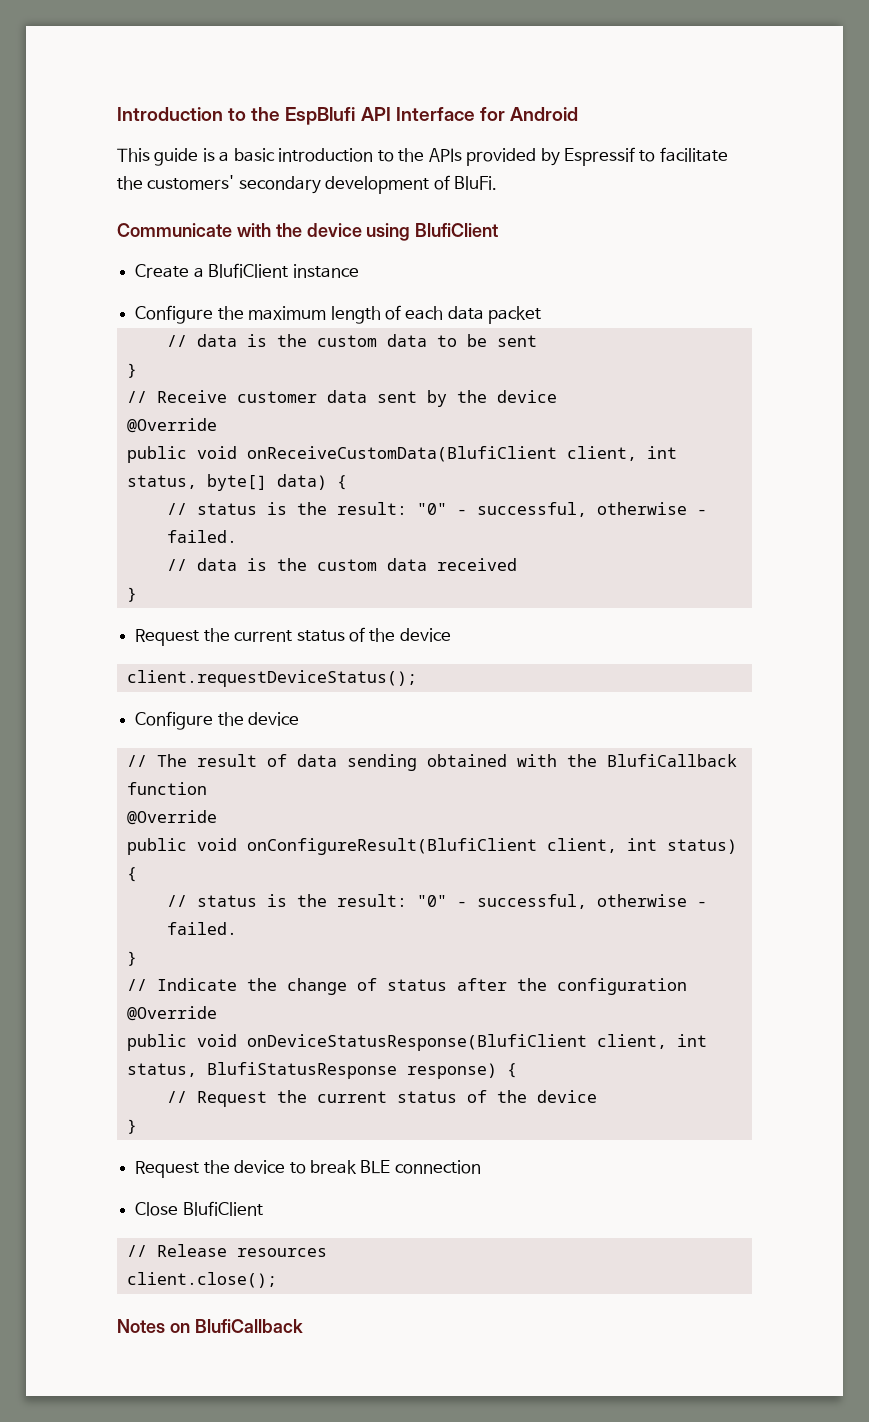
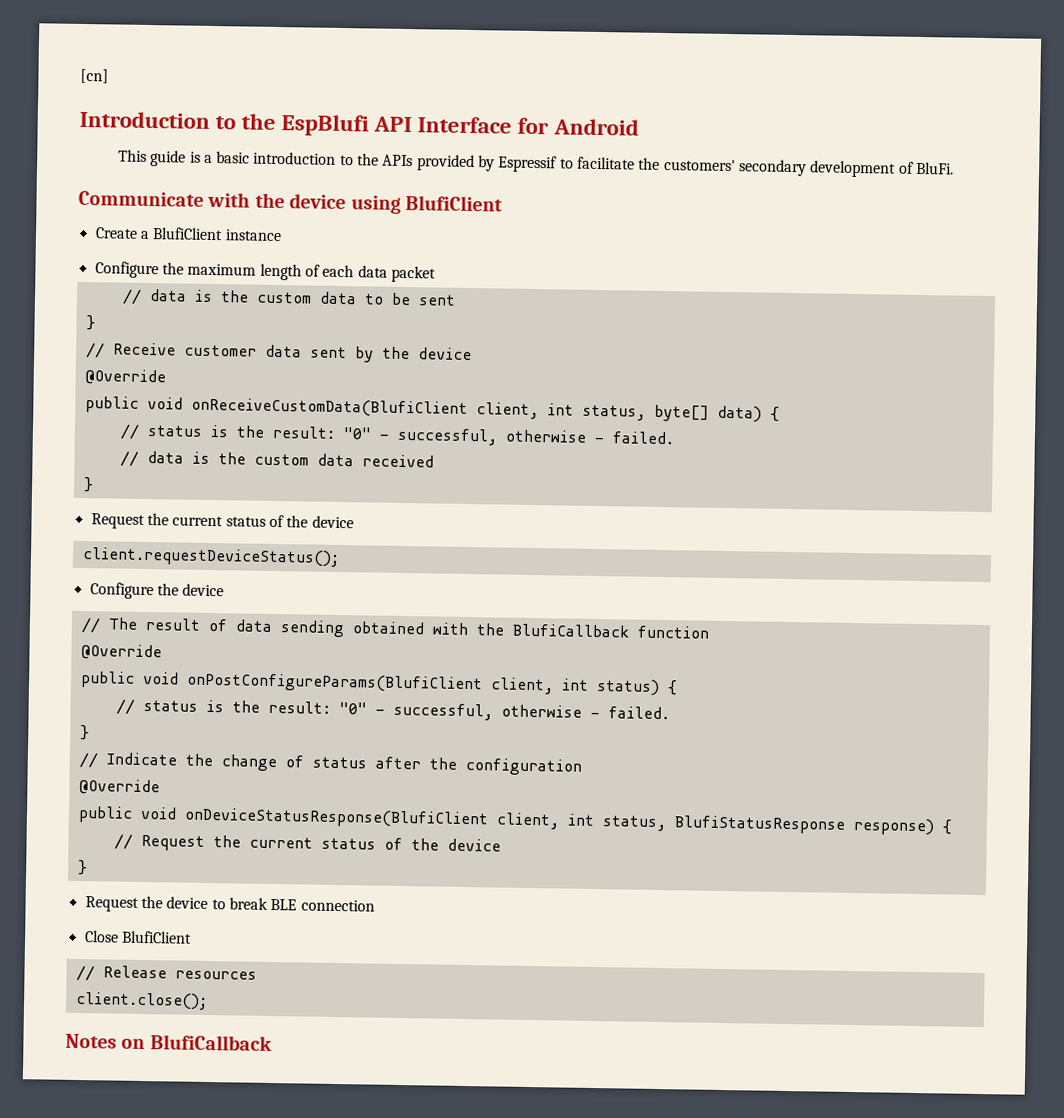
(117, 114) none -> [80,68,109,84] [cn] //
[246,838,537,855] onConfigureResult(BlufiClient -> [185,672,483,694] onPostConfigureParams(BlufiClient

